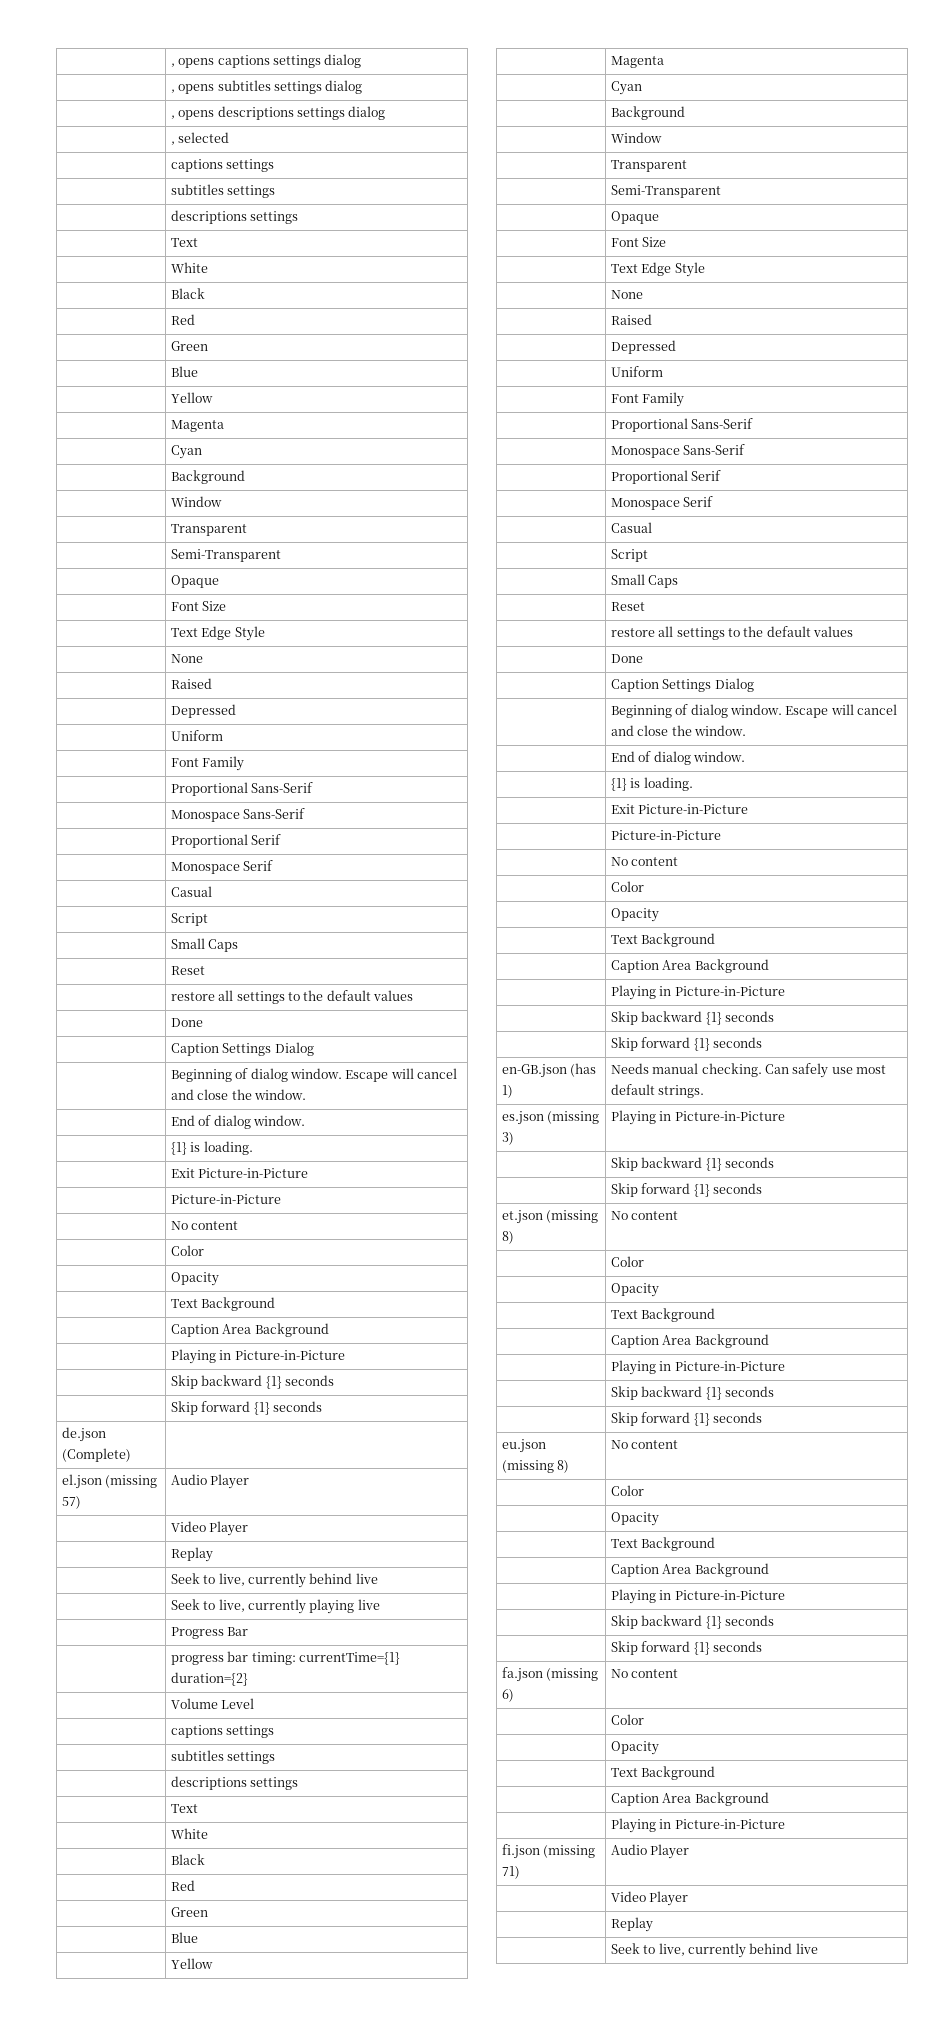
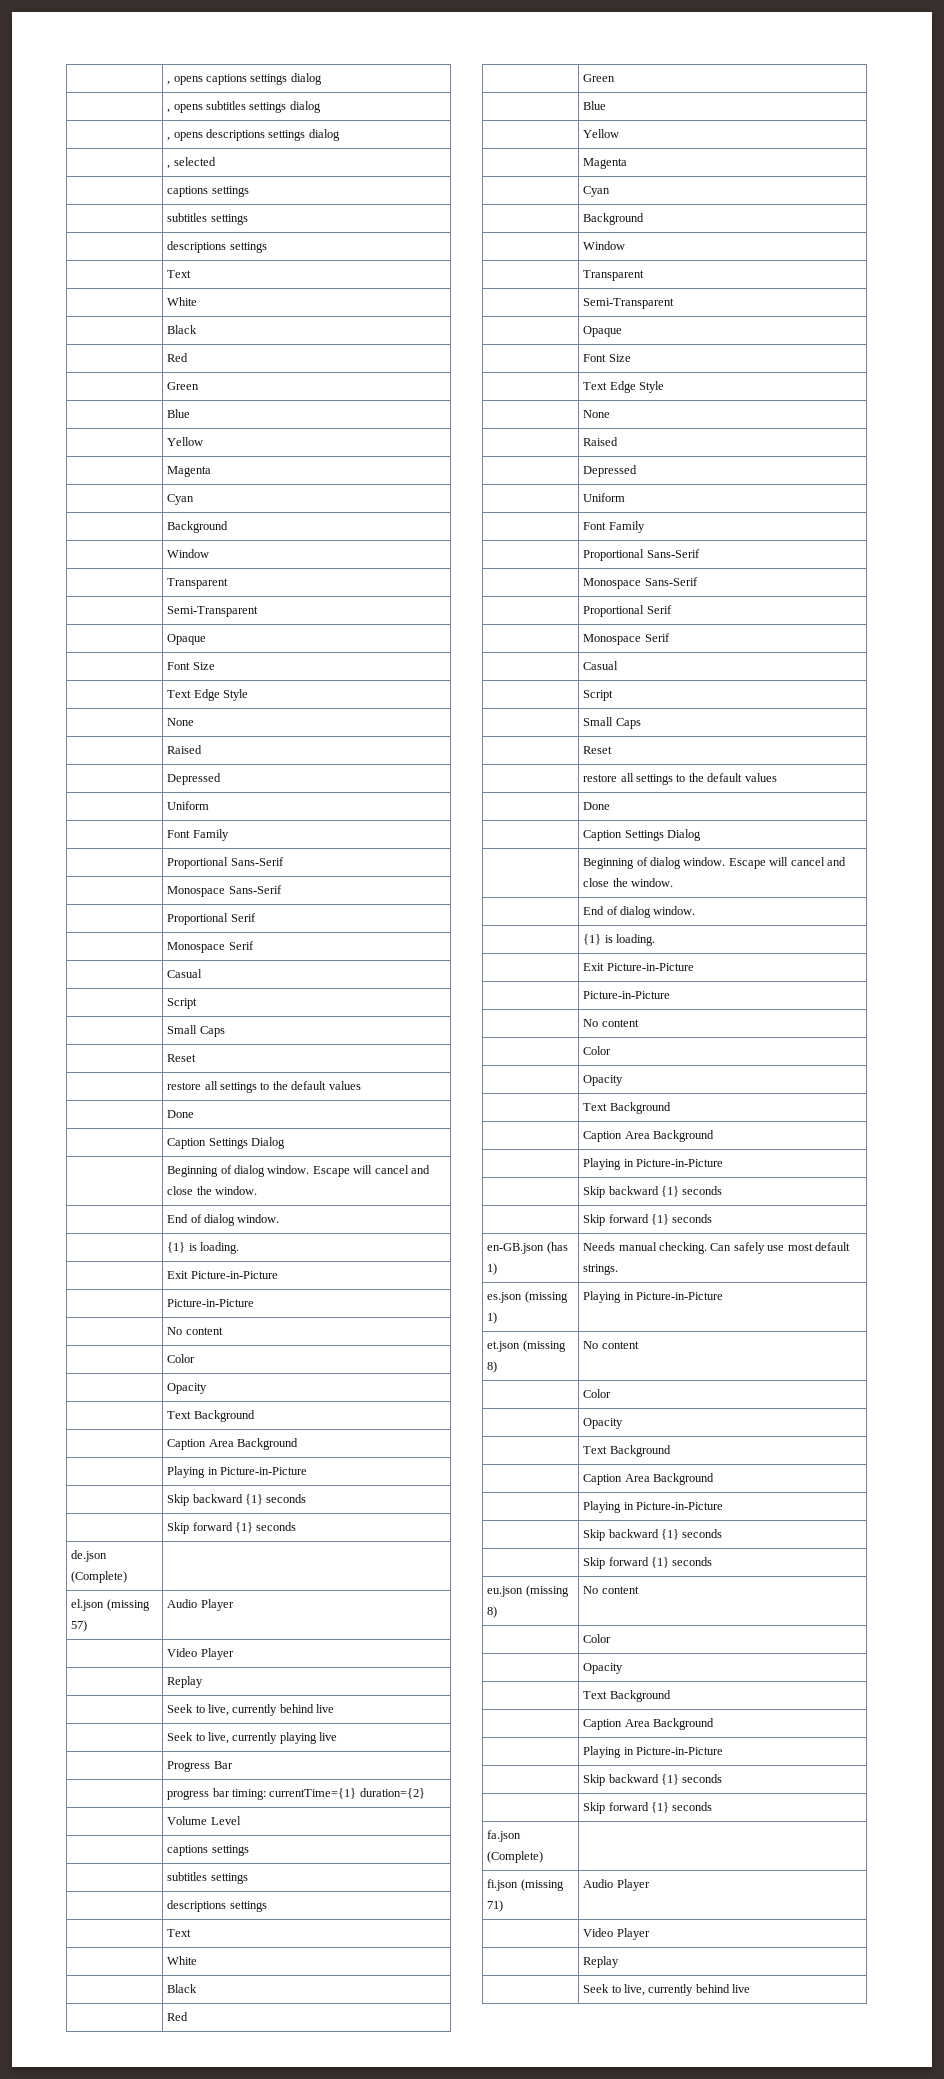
[501,1132,514,1145] [610,1110,785,1125] [610,1157,775,1171] [610,1183,763,1197] 3) | Playing in Picture-in-Picture // | Skip backward {1} seconds // | Skip forward {1} seconds -> [487,1312,498,1324] [583,1291,724,1303] 1) | Playing in Picture-in-Picture
[546,1668,599,1681] [501,1689,514,1702] [610,1669,679,1678] [610,1714,644,1725] [610,1741,659,1755] [610,1766,716,1780] [610,1792,769,1806] [610,1818,785,1833] (missing 6) | No content // | Color // | Opacity // | Text Background // | Caption Area Background // | Playing in Picture-in-Picture -> [487,1851,544,1863] (Complete) |

